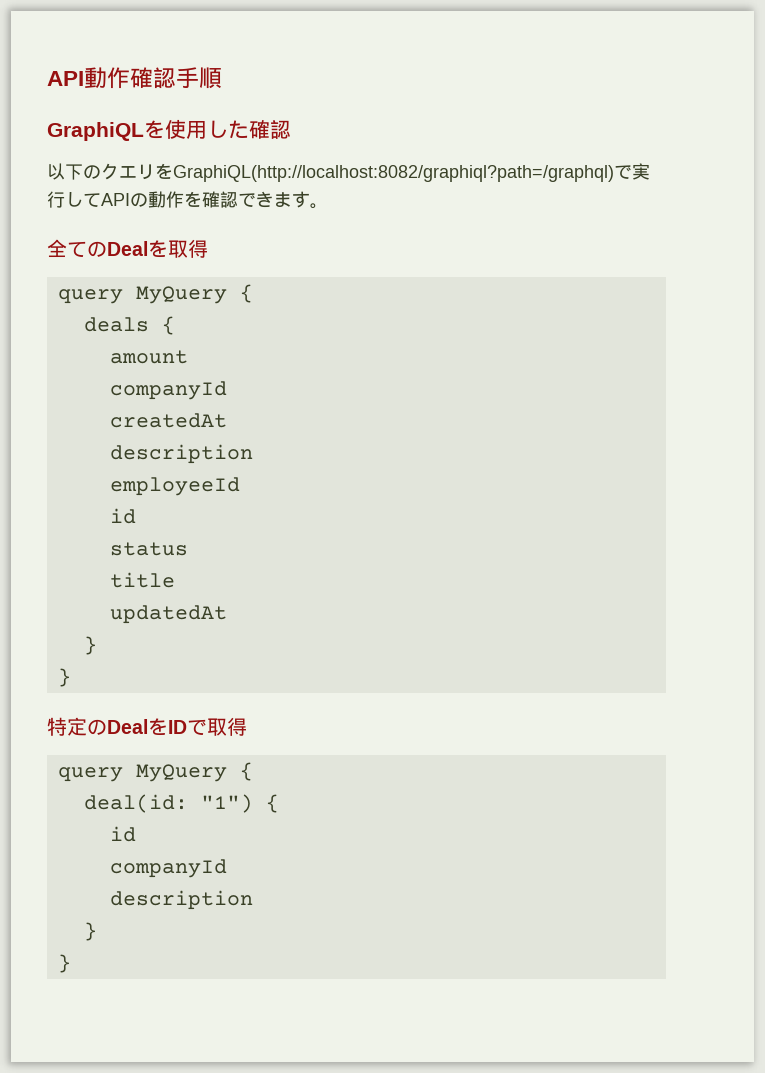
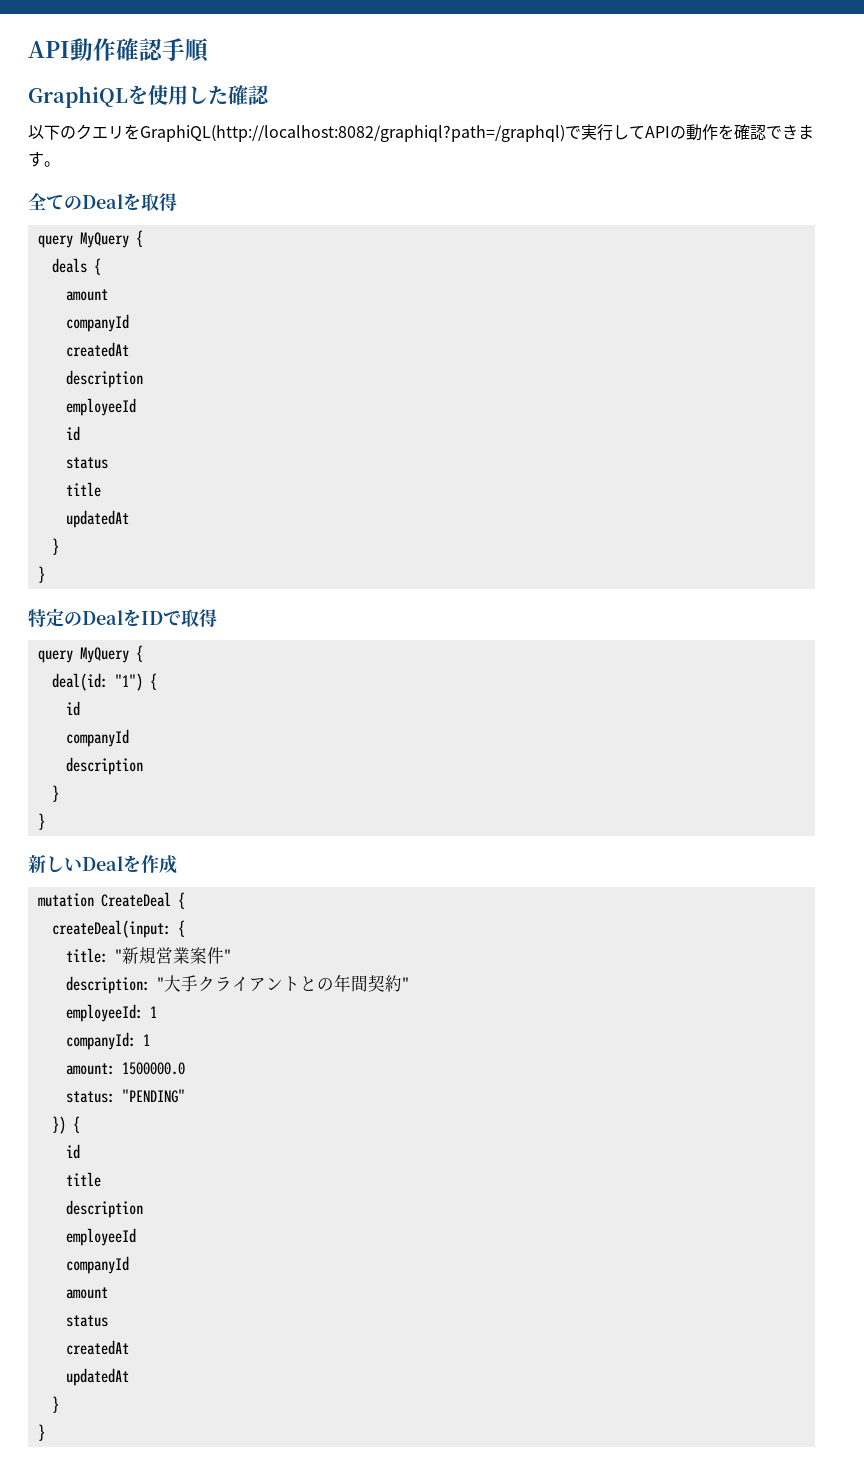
(71, 963) none -> [28,855,177,874] [37,892,185,909] [51,920,185,938] [65,947,231,964] [65,974,409,994] [65,1004,157,1022] [65,1032,150,1050] [65,1062,185,1075] [65,1089,185,1103] [51,1116,80,1134] [65,1144,80,1159] [65,1172,101,1187] [65,1200,143,1218] [65,1228,136,1246] [65,1256,129,1274] [65,1287,108,1299] [65,1315,108,1327] [65,1340,129,1355] [65,1368,129,1386] [51,1396,59,1413] [37,1424,45,1441] // 新しいDealを作成 // mutation CreateDeal { // createDeal(input: { // title: "新規営業案件" // description: "大手クライアントとの年間契約" // employeeId: 1 // companyId: 1 // amount: 1500000.0 // status: "PENDING" // }) { // id // title // description // employeeId // companyId // amount // status // createdAt // updatedAt // } // }

